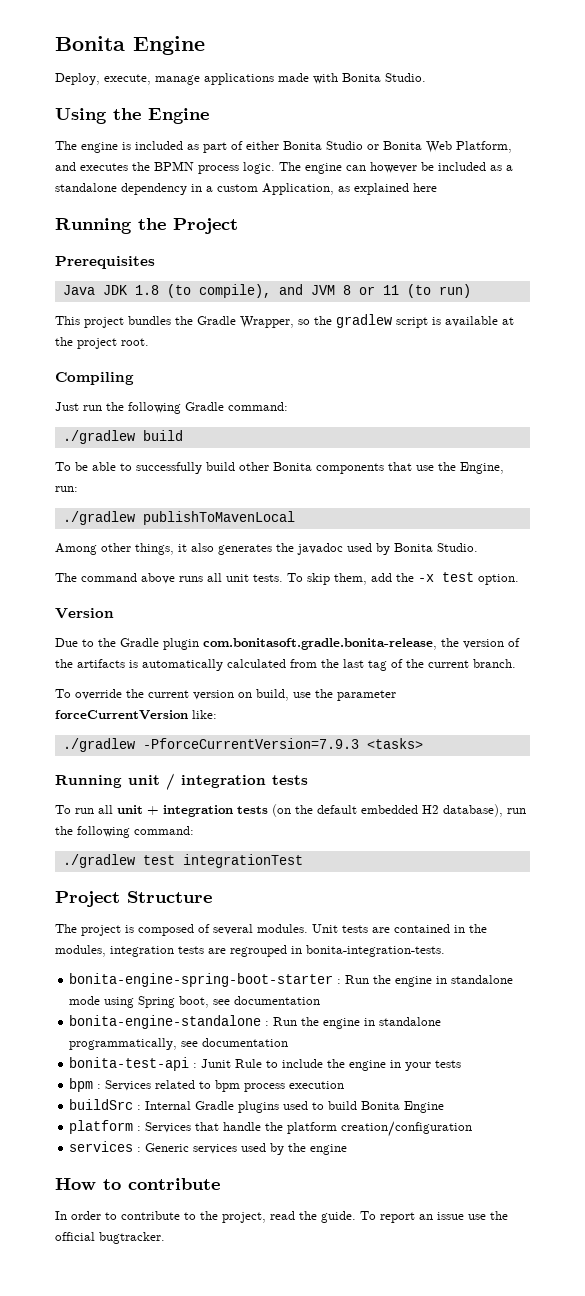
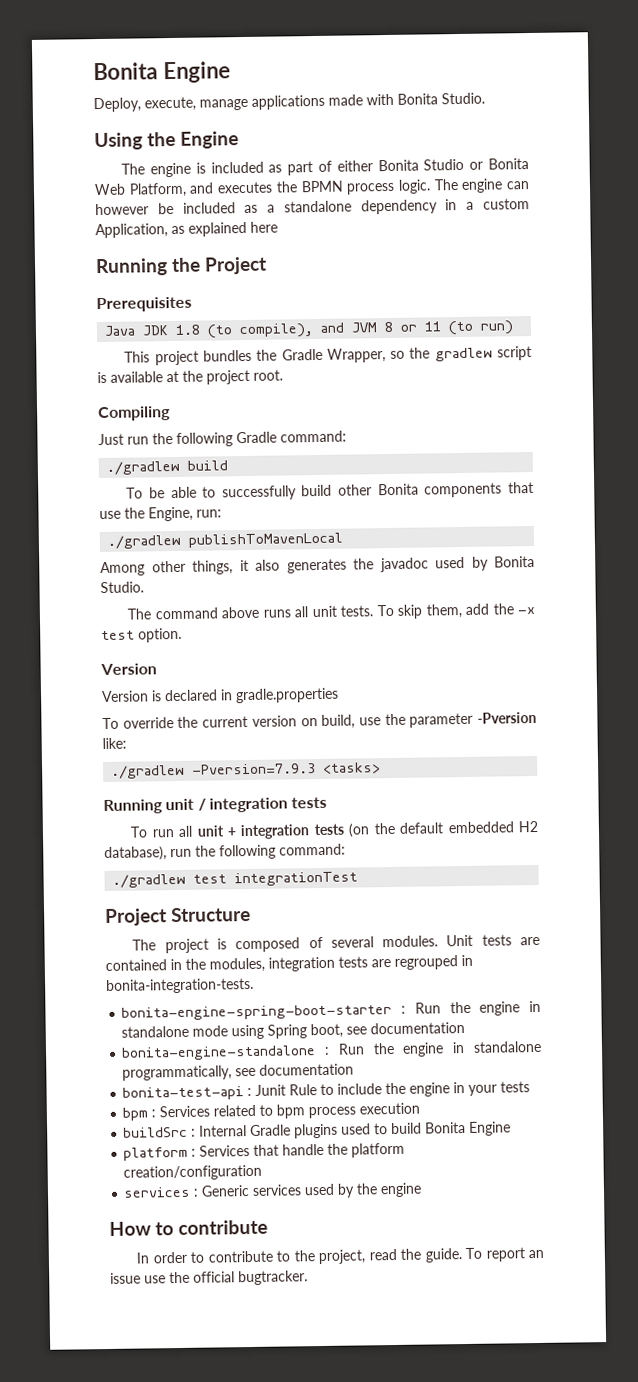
[55,638,520,650] [55,659,516,671] Due to the Gradle plugin com.bonitasoft.gradle.bonita-release, the version of the artifacts is automatically calculated from the last tag of the current branch. -> [101,687,339,704] Version is declared in gradle.properties
[55,710,188,720] forceCurrentVersion -> [476,711,537,724] -Pversion
[142,738,359,749] -PforceCurrentVersion=7.9.3 -> [192,763,317,775] -Pversion=7.9.3

